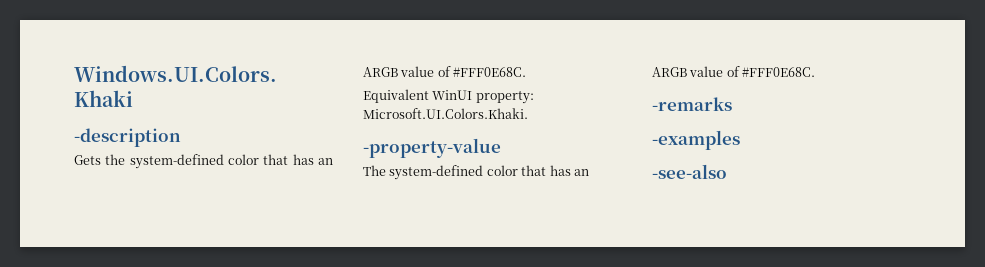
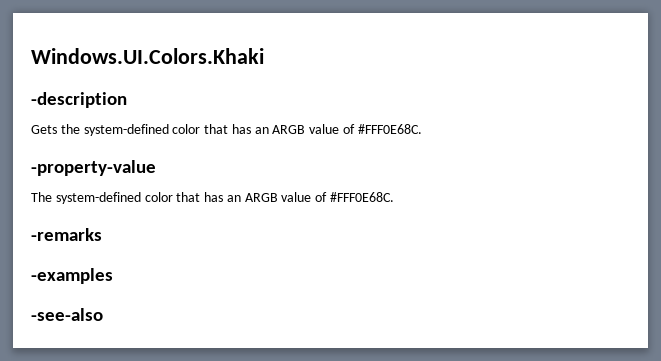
[363,89,534,104] [363,108,528,119] // Equivalent WinUI property: Microsoft.UI.Colors.Khaki. -> (422, 129) none

